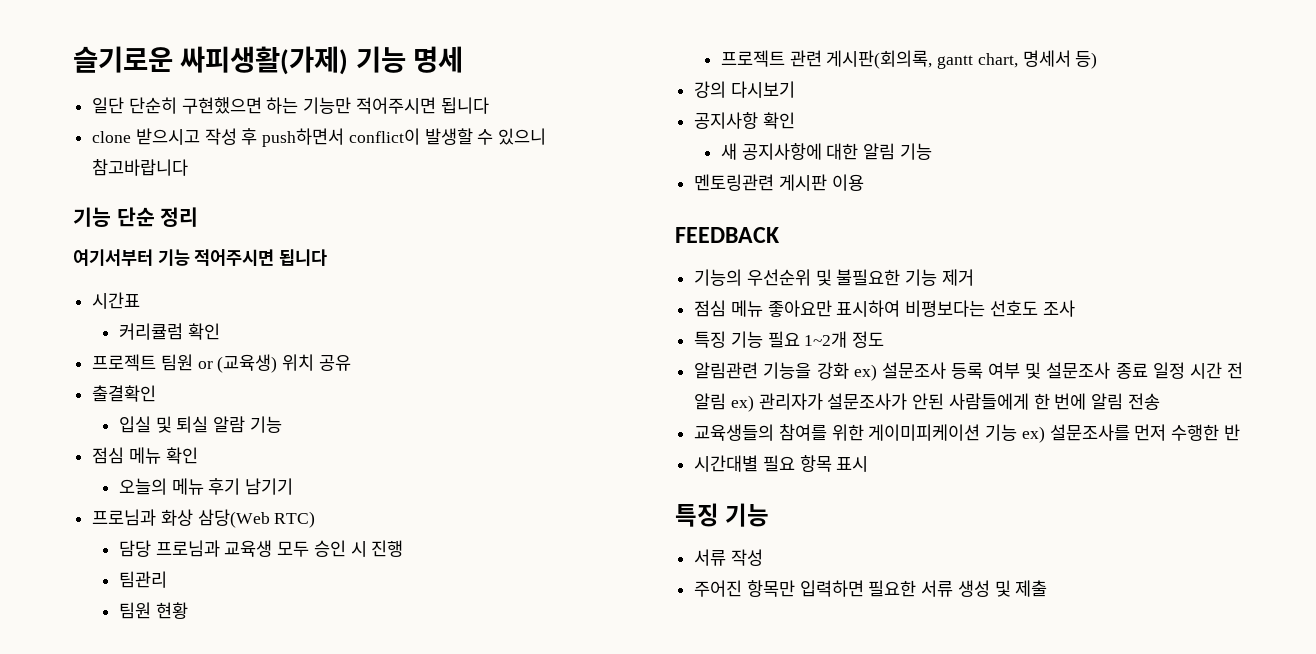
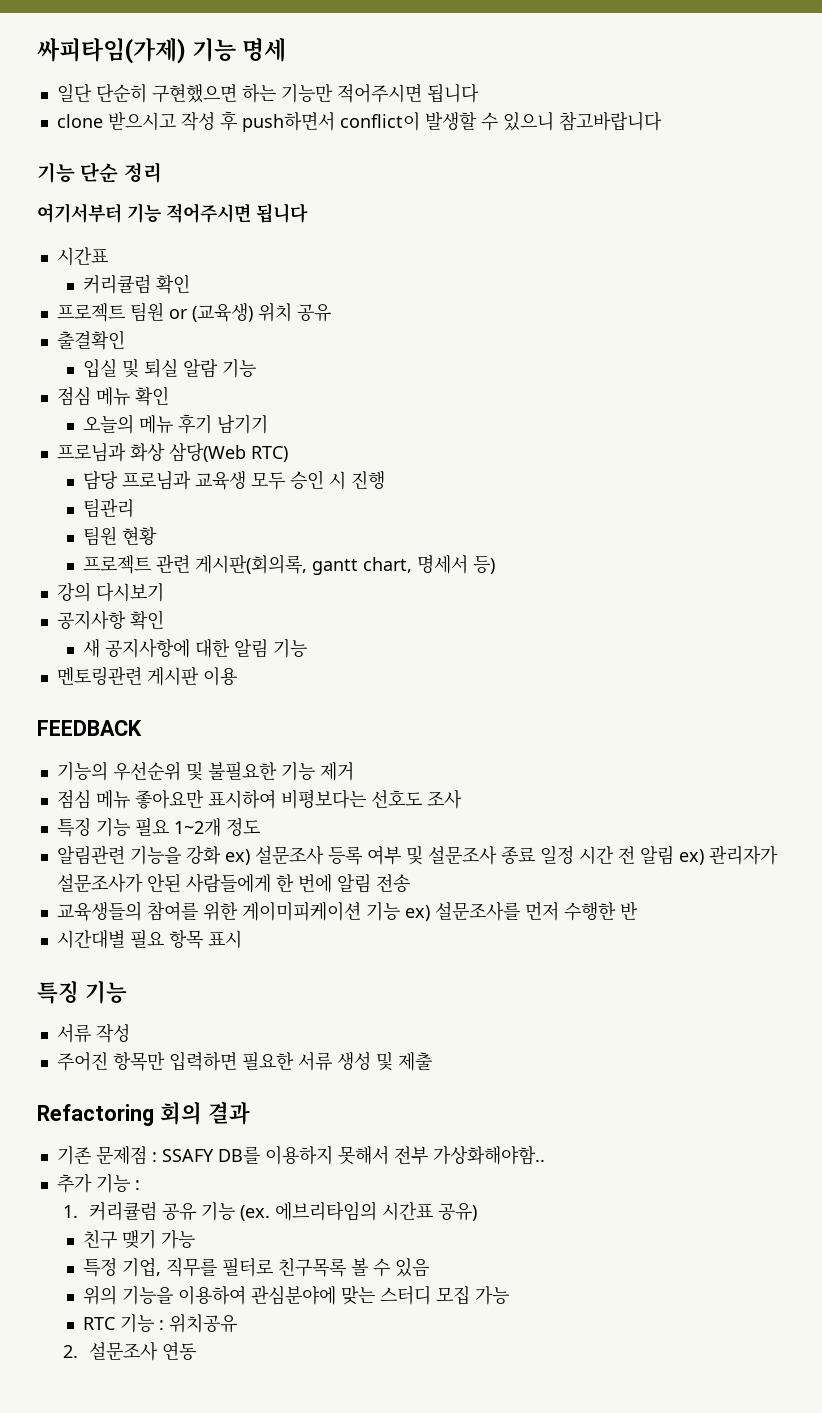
[73,46,349,75] 슬기로운 싸피생활(가제) -> [37,38,186,64] 싸피타임(가제)
(1048, 588) none -> [37,1102,250,1126] [56,1145,545,1165] [56,1174,140,1193] [63,1201,478,1221] [83,1230,196,1249] [83,1257,430,1277] [83,1285,510,1305] [83,1314,238,1333] [63,1342,197,1361] // Refactoring 회의 결과 // 기존 문제점 : SSAFY DB를 이용하지 못해서 전부 가상화해야함.. // 추가 기능 : // 1. 커리큘럼 공유 기능 (ex. 에브리타임의 시간표 공유) // 친구 맺기 가능 // 특정 기업, 직무를 필터로 친구목록 볼 수 있음 // 위의 기능을 이용하여 관심분야에 맞는 스터디 모집 가능 // RTC 기능 : 위치공유 // 2. 설문조사 연동

